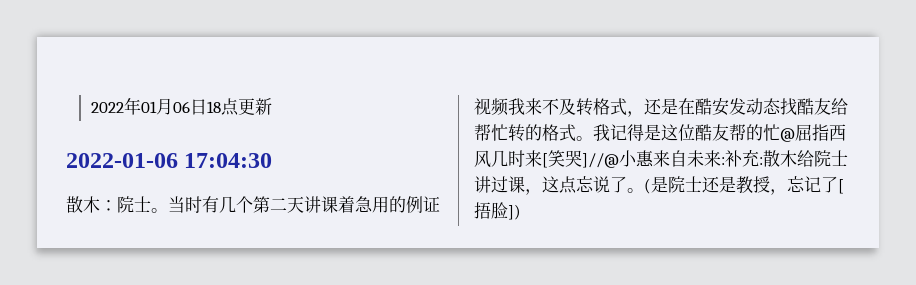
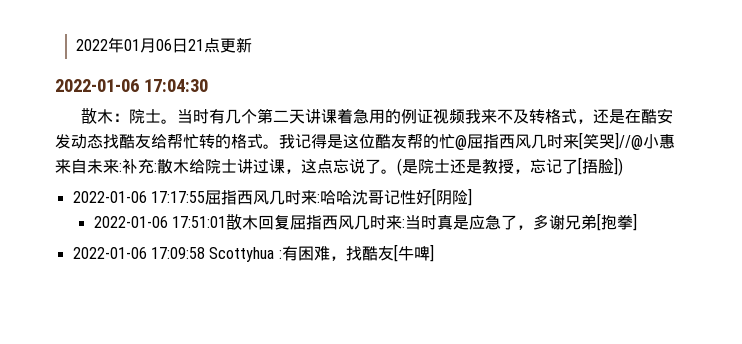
[206,101,221,113] 18 -> [187,39,204,51] 21
(521, 212) none -> [72,188,472,206] [93,213,637,231] [72,244,434,262] // 2022-01-06 17:17:55屈指西风几时来:哈哈沈哥记性好[阴险] // 2022-01-06 17:51:01㪚木回复屈指西风几时来:当时真是应急了，多谢兄弟[抱拳] // 2022-01-06 17:09:58 Scottyhua :有困难，找酷友[牛啤]

